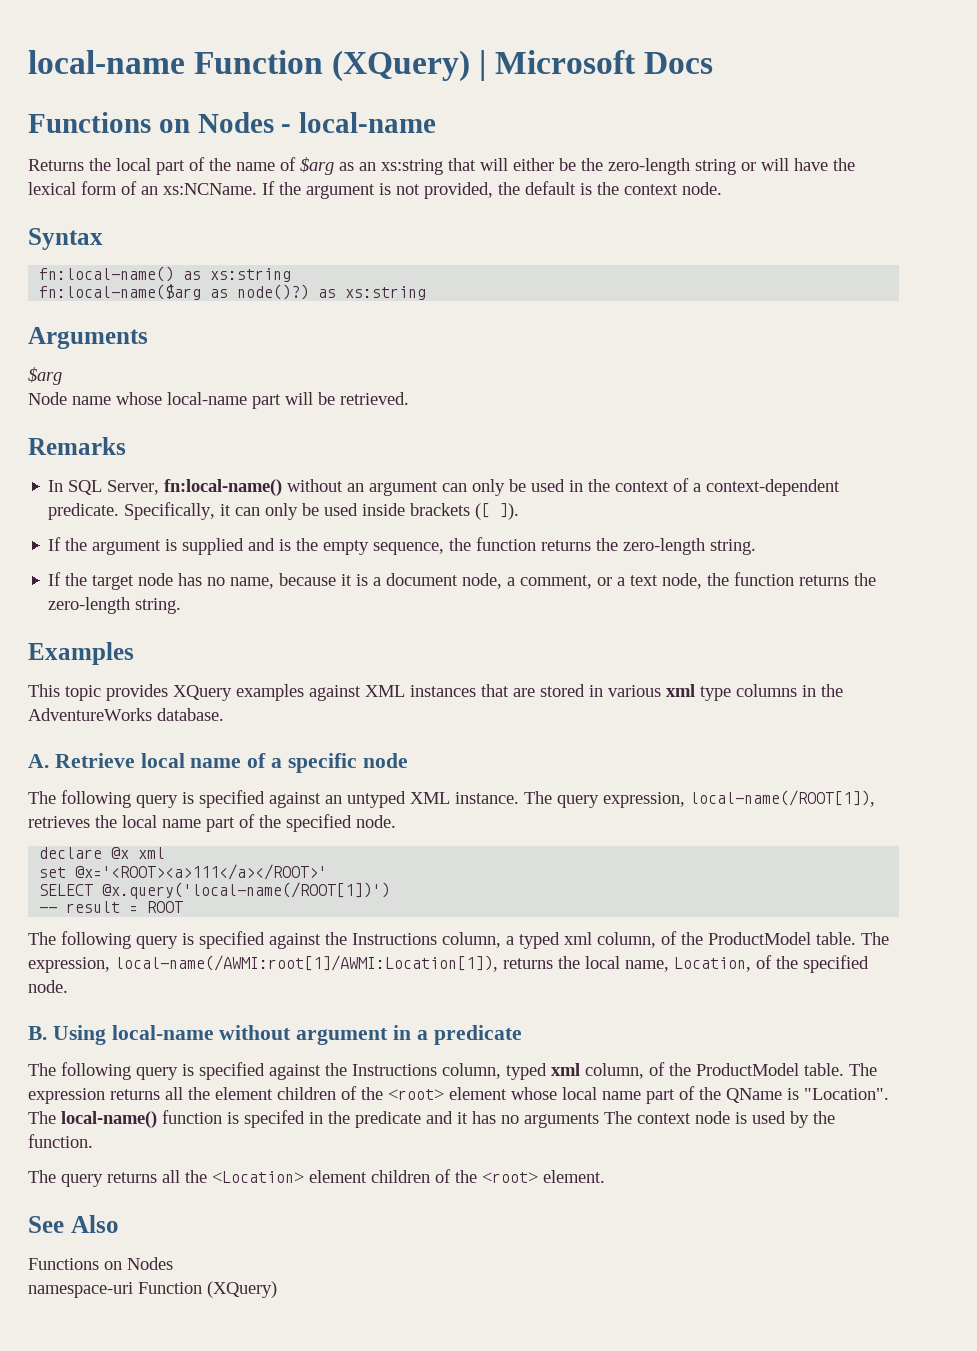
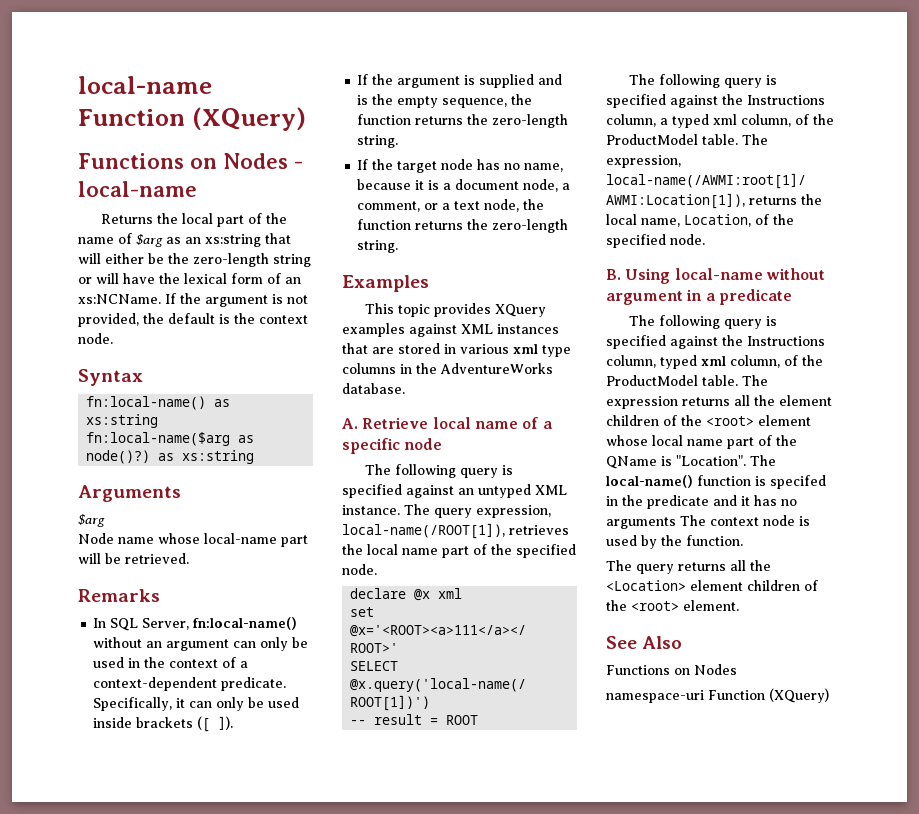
[479,50,714,81] | Microsoft Docs -> (306, 119) none

